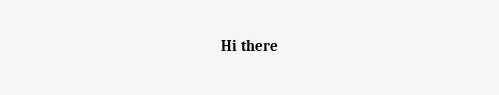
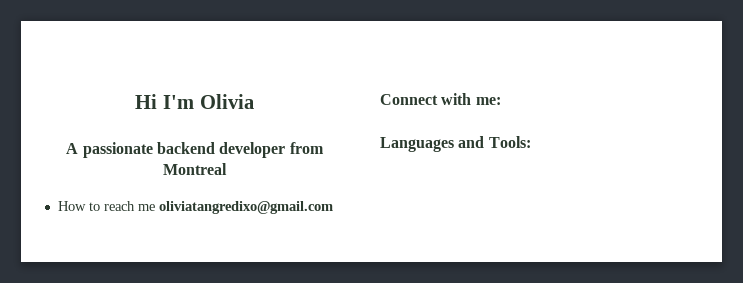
[241,39,279,51] there -> [163,94,254,109] [66,142,324,158] [163,163,227,175] [57,201,333,214] [380,93,501,105] [380,136,531,152] I'm Olivia // A passionate backend developer from Montreal // How to reach me oliviatangredixo@gmail.com // Connect with me: // Languages and Tools:

